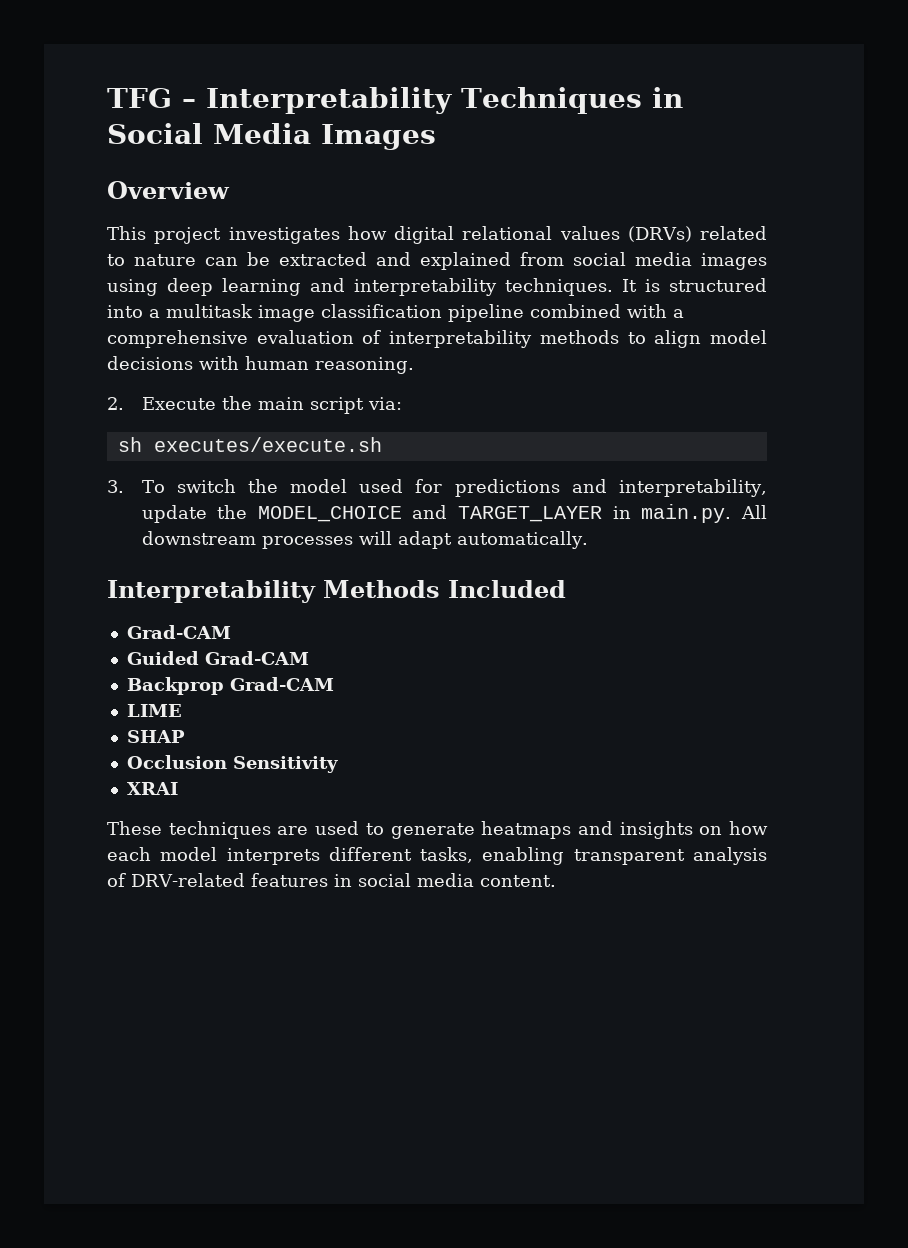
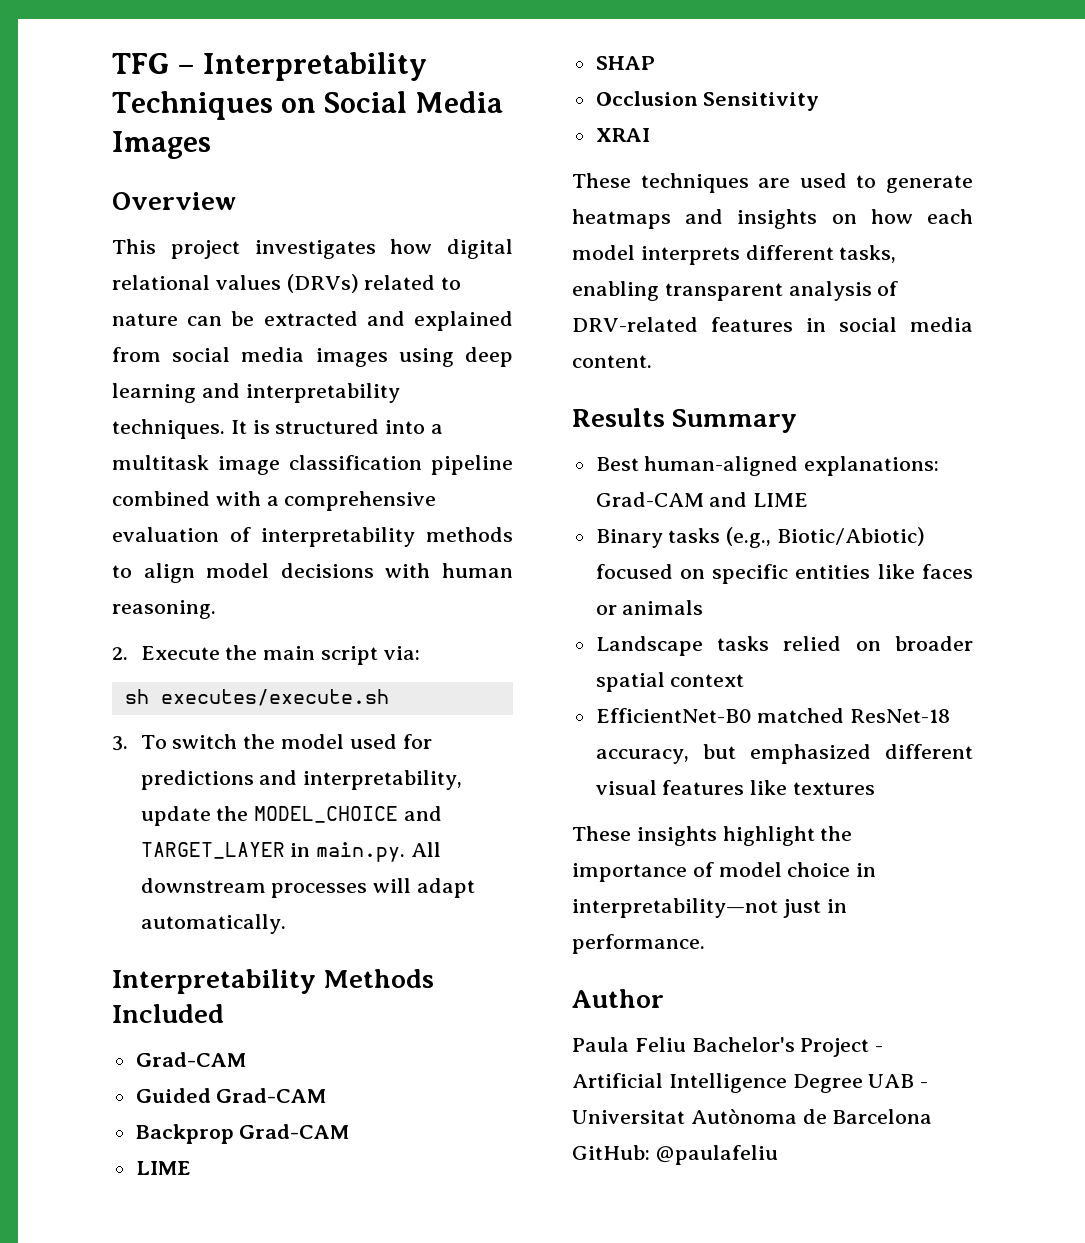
[651,87,683,108] in -> [281,98,317,113] on
(556, 881) none -> [572,408,798,433] [595,456,940,476] [595,492,809,507] [595,527,926,548] [595,564,973,584] [595,600,704,615] [595,636,973,656] [595,672,745,692] [595,708,951,723] [595,744,973,764] [595,780,876,795] [572,826,853,846] [572,862,877,882] [572,898,847,918] [572,934,705,954] [572,989,664,1008] [572,1037,884,1057] [572,1073,929,1093] [572,1108,933,1124] [572,1145,778,1165] // Results Summary // Best human-aligned explanations: Grad-CAM and LIME // Binary tasks (e.g., Biotic/Abiotic) focused on specific entities like faces or animals // Landscape tasks relied on broader spatial context // EfficientNet-B0 matched ResNet-18 accuracy, but emphasized different visual features like textures // These insights highlight the importance of model choice in interpretability—not just in performance. // Author // Paula Feliu Bachelor's Project - Artificial Intelligence Degree UAB - Universitat Autònoma de Barcelona GitHub: @paulafeliu

